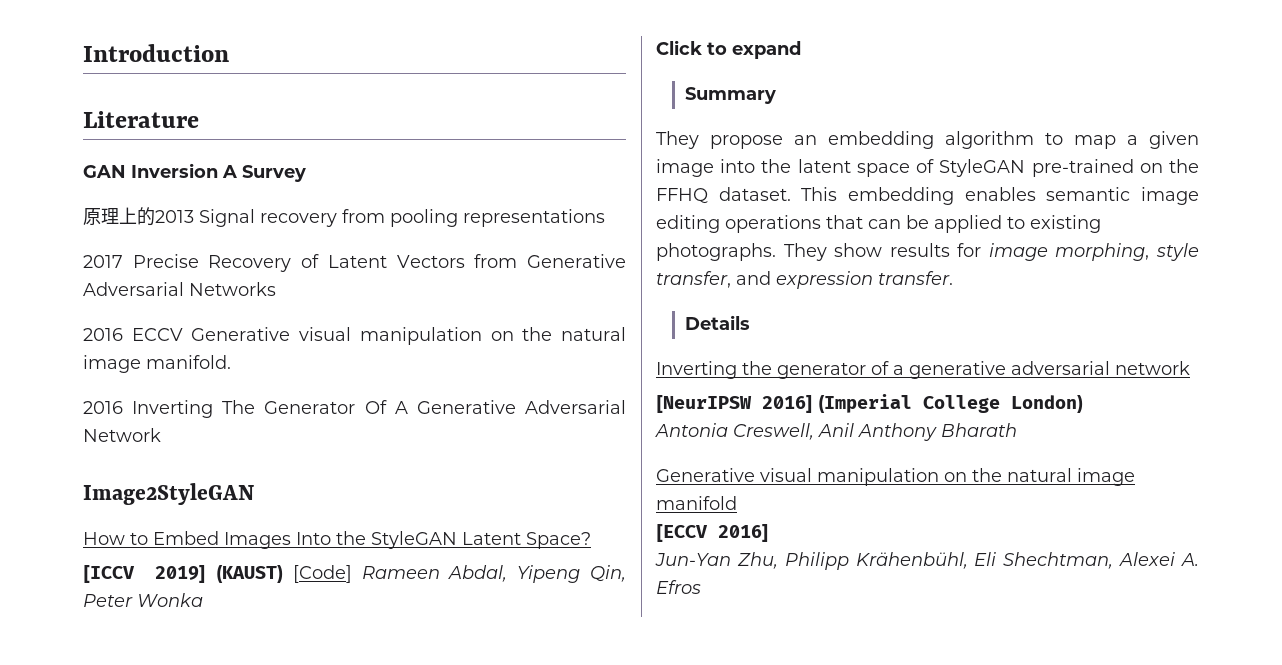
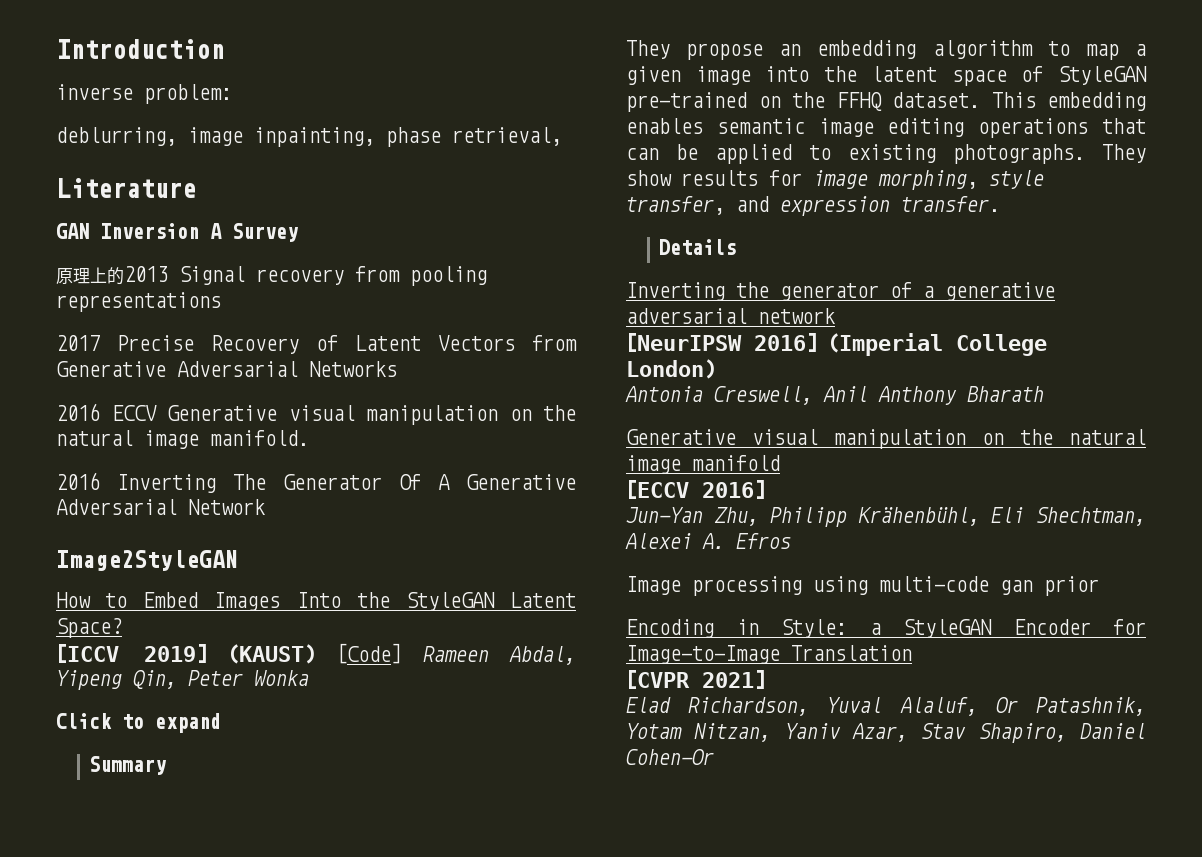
(229, 53) none -> [56,84,232,104] [56,127,562,147] // inverse problem: // deblurring, image inpainting, phase retrieval,
(701, 587) none -> [626,576,1099,596] [626,619,1146,638] [626,645,912,664] [626,670,765,689] [626,697,1146,716] [626,723,1146,743] [626,749,714,765] // Image processing using multi-code gan prior // Encoding in Style: a StyleGAN Encoder for Image-to-Image Translation // [CVPR 2021] // Elad Richardson, Yuval Alaluf, Or Patashnik, Yotam Nitzan, Yaniv Azar, Stav Shapiro, Daniel Cohen-Or

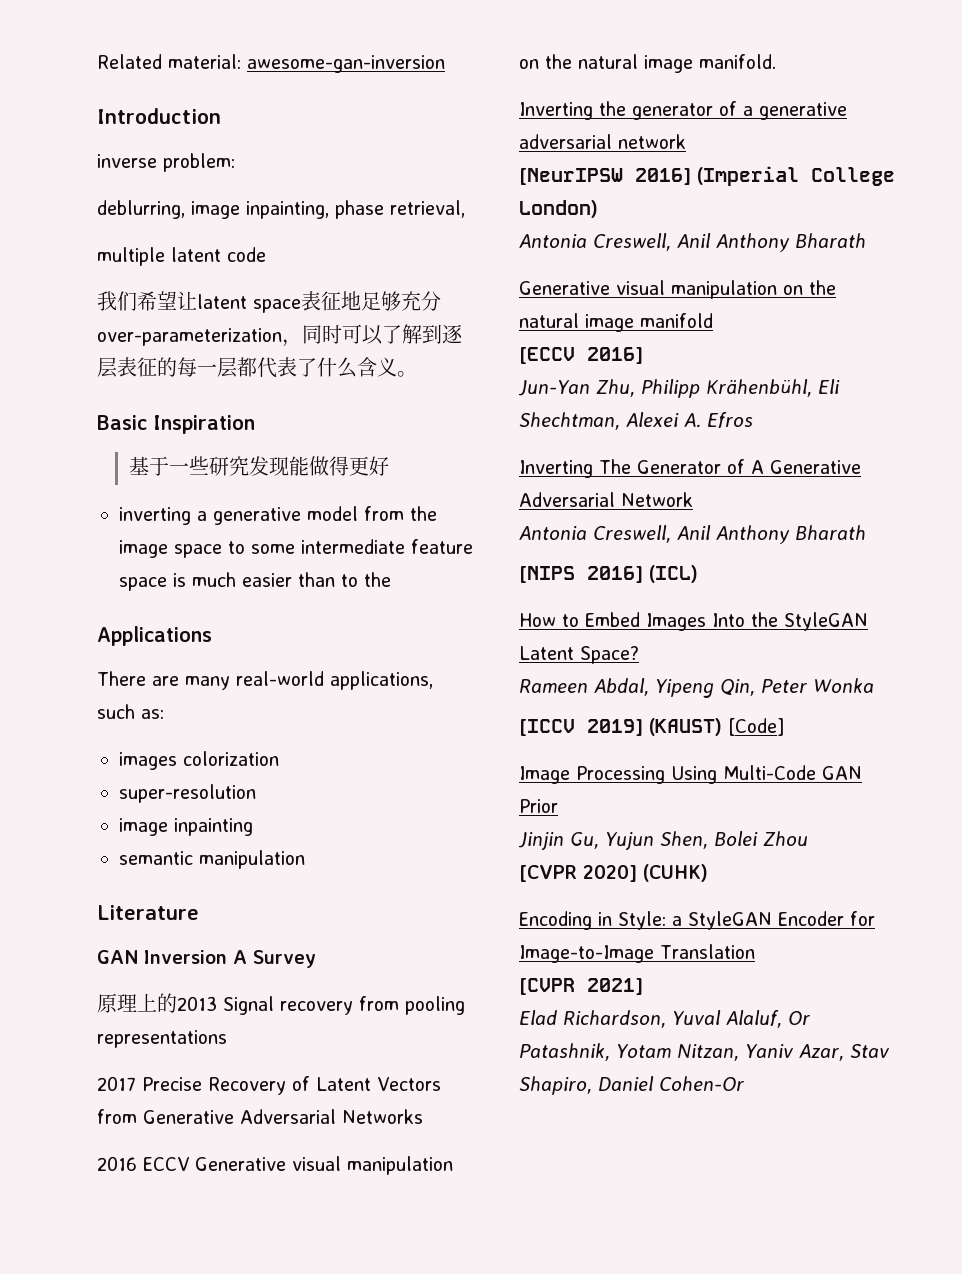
(56, 49) none -> [97,54,445,73] Related material: awesome-gan-inversion //
(562, 136) none -> [97,247,266,266] [97,291,441,313] [97,324,463,347] [97,357,417,378] [97,415,255,434] [128,456,389,476] [119,506,437,525] [119,539,473,558] [119,572,391,591] [97,626,212,646] [97,671,433,690] [97,704,164,719] [119,751,279,770] [119,784,256,803] [119,818,253,836] [119,850,305,869] // multiple latent code // 我们希望让latent space表征地足够充分over-parameterization，同时可以了解到逐层表征的每一层都代表了什么含义。 // Basic Inspiration // 基于一些研究发现能做得更好 // inverting a generative model from the image space to some intermediate feature space is much easier than to the // Applications // There are many real-world applications, such as: // images colorization // super-resolution // image inpainting // semantic manipulation
[56,472,576,493] [56,499,265,515] [56,550,238,571] [56,592,576,611] [56,618,122,638] [56,643,576,665] [56,670,309,690] [56,713,221,733] [89,756,167,775] [626,40,1146,60] [626,66,1147,86] [626,92,1146,112] [626,118,1146,138] [626,144,1146,164] [626,170,1044,190] [626,196,1000,216] [659,239,737,255] // 2016 Inverting The Generator Of A Generative Adversarial Network // Image2StyleGAN // How to Embed Images Into the StyleGAN Latent Space? // [ICCV 2019] (KAUST) [Code] Rameen Abdal, Yipeng Qin, Peter Wonka // Click to expand // Summary // They propose an embedding algorithm to map a given image into the latent space of StyleGAN pre-trained on the FFHQ dataset. This embedding enables semantic image editing operations that can be applied to existing photographs. They show results for image morphing, style transfer, and expression transfer. // Details -> (776, 61) none
[626,576,1099,596] Image processing using multi-code gan prior -> [519,459,861,478] [519,492,693,507] [519,525,866,544] [519,565,698,583] [519,612,868,631] [519,646,639,664] [519,678,874,698] [519,718,785,736] [519,765,862,784] [519,799,558,813] [518,831,808,850] [519,864,708,882] Inverting The Generator of A Generative Adversarial Network // Antonia Creswell, Anil Anthony Bharath // [NIPS 2016] (ICL) // How to Embed Images Into the StyleGAN Latent Space? // Rameen Abdal, Yipeng Qin, Peter Wonka // [ICCV 2019] (KAUST) [Code] // Image Processing Using Multi-Code GAN Prior // Jinjin Gu, Yujun Shen, Bolei Zhou // [CVPR 2020] (CUHK)

